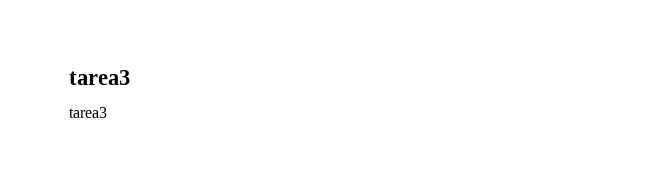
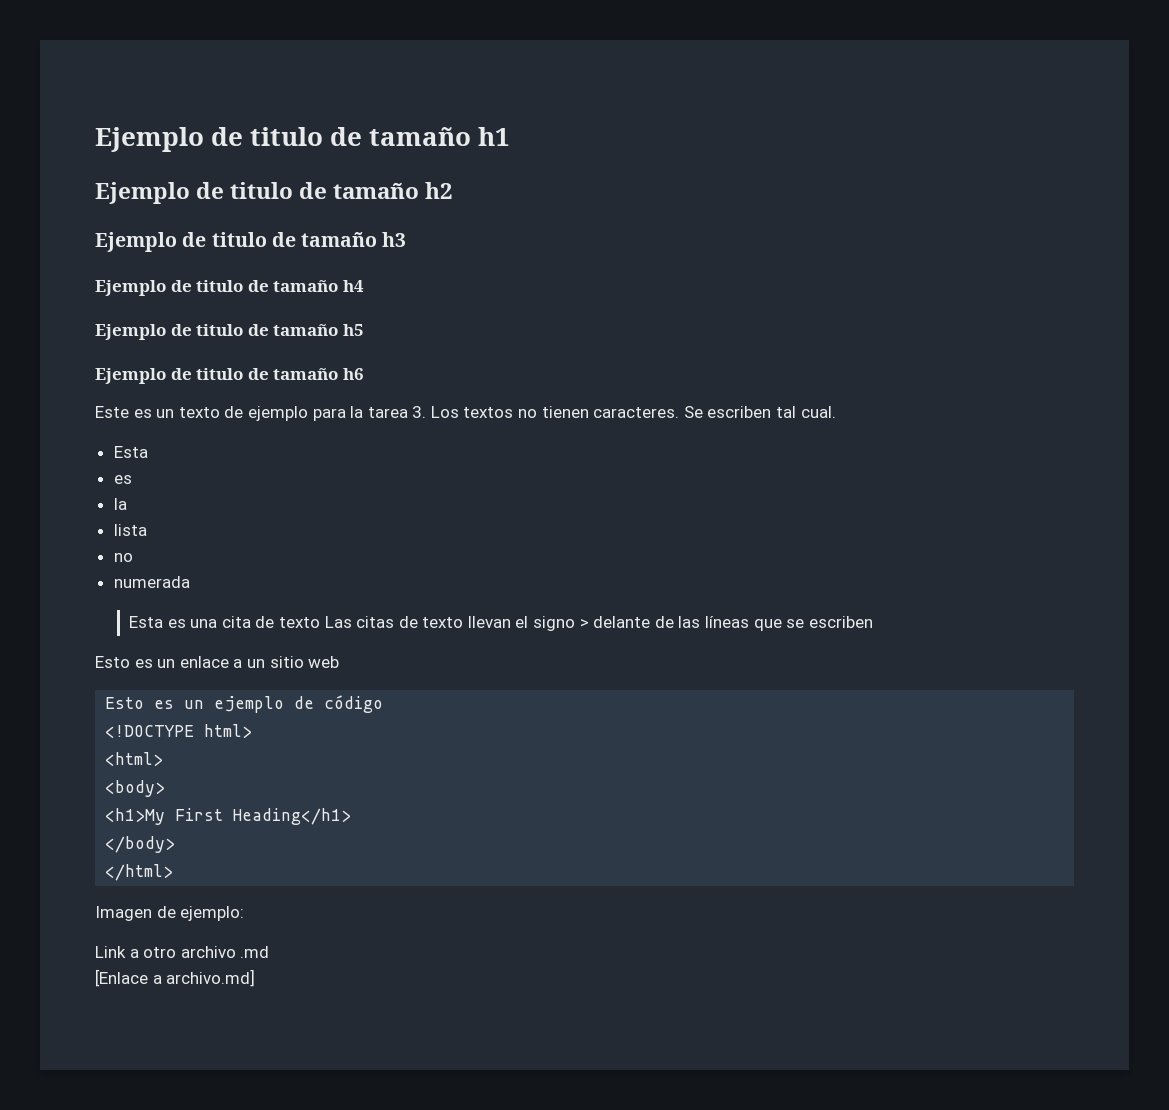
[69,70,130,85] [69,107,107,118] tarea3 // tarea3 -> [95,127,511,152] [95,182,454,204] [95,232,407,252] [95,280,364,296] [95,324,364,340] [95,368,364,384] [95,406,836,421] [113,446,148,458] [113,475,132,484] [113,498,127,510] [113,524,147,536] [113,553,133,562] [113,576,190,588] [128,616,873,631] [95,656,340,668] [105,695,384,713] [105,724,253,738] [105,752,164,766] [105,780,166,797] [105,808,352,825] [105,836,176,853] [105,864,174,881] [95,906,245,921] [95,946,270,958] [95,969,256,987] Ejemplo de titulo de tamaño h1 // Ejemplo de titulo de tamaño h2 // Ejemplo de titulo de tamaño h3 // Ejemplo de titulo de tamaño h4 // Ejemplo de titulo de tamaño h5 // Ejemplo de titulo de tamaño h6 // Este es un texto de ejemplo para la tarea 3. Los textos no tienen caracteres. Se escriben tal cual. // Esta // es // la // lista // no // numerada // Esta es una cita de texto Las citas de texto llevan el signo > delante de las líneas que se escriben // Esto es un enlace a un sitio web // Esto es un ejemplo de código // <!DOCTYPE html> // <html> // <body> // <h1>My First Heading</h1> // </body> // </html> // Imagen de ejemplo: // Link a otro archivo .md // [Enlace a archivo.md]

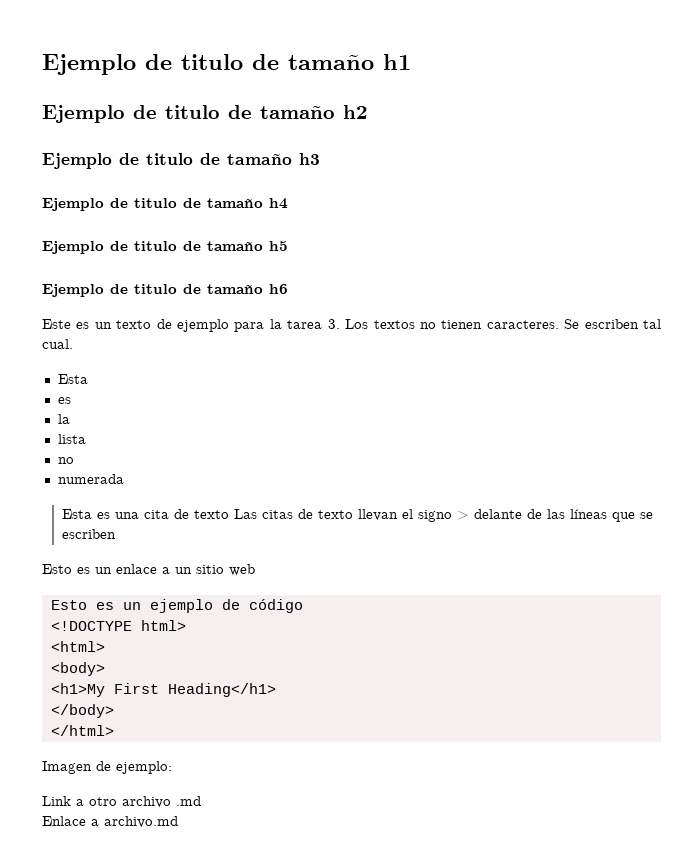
[95,969,256,987] [Enlace a archivo.md] -> [42,816,178,828] Enlace a archivo.md

